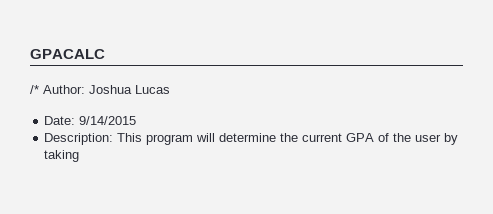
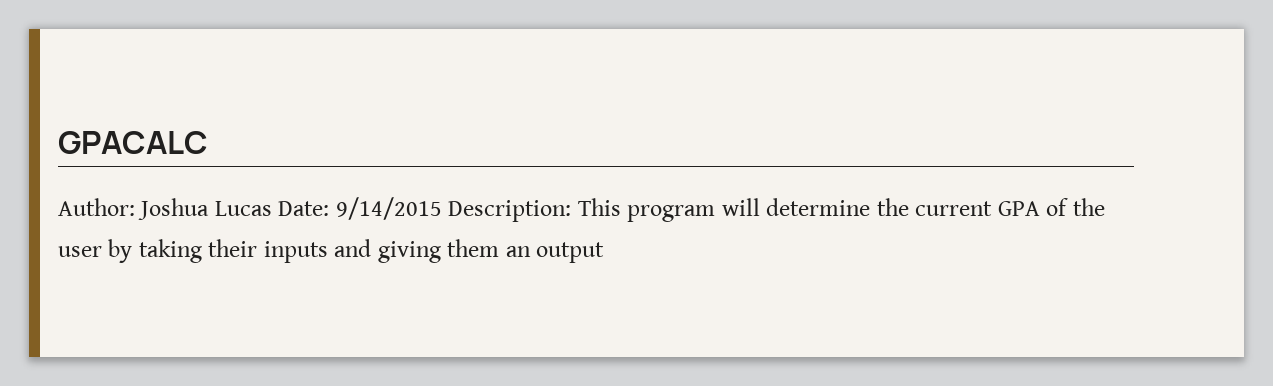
[30,85,39,94] /* -> (208, 142) none
(170, 89) // -> (272, 208) none
(137, 120) // -> (442, 208) none
(80, 156) none -> [208,239,605,263] their inputs and giving them an output

